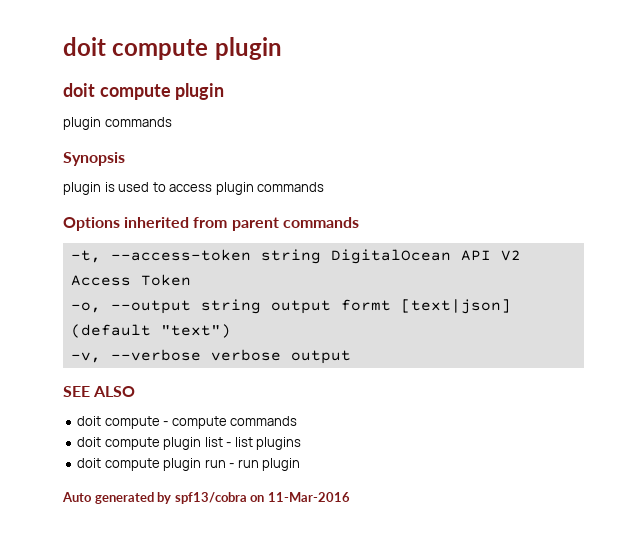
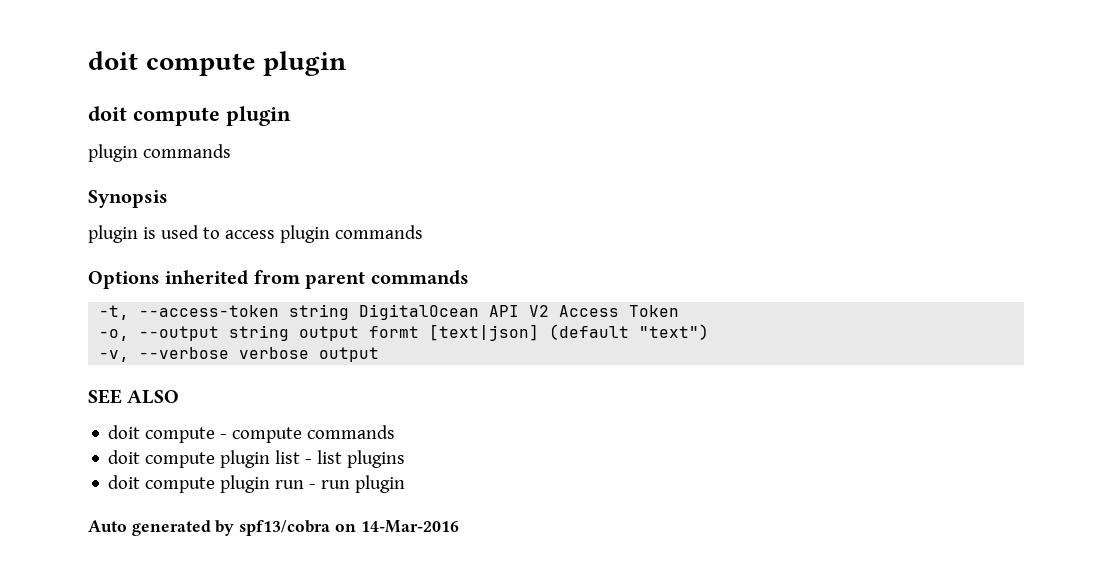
[267,492,350,502] 11-Mar-2016 -> [360,520,459,533] 14-Mar-2016

